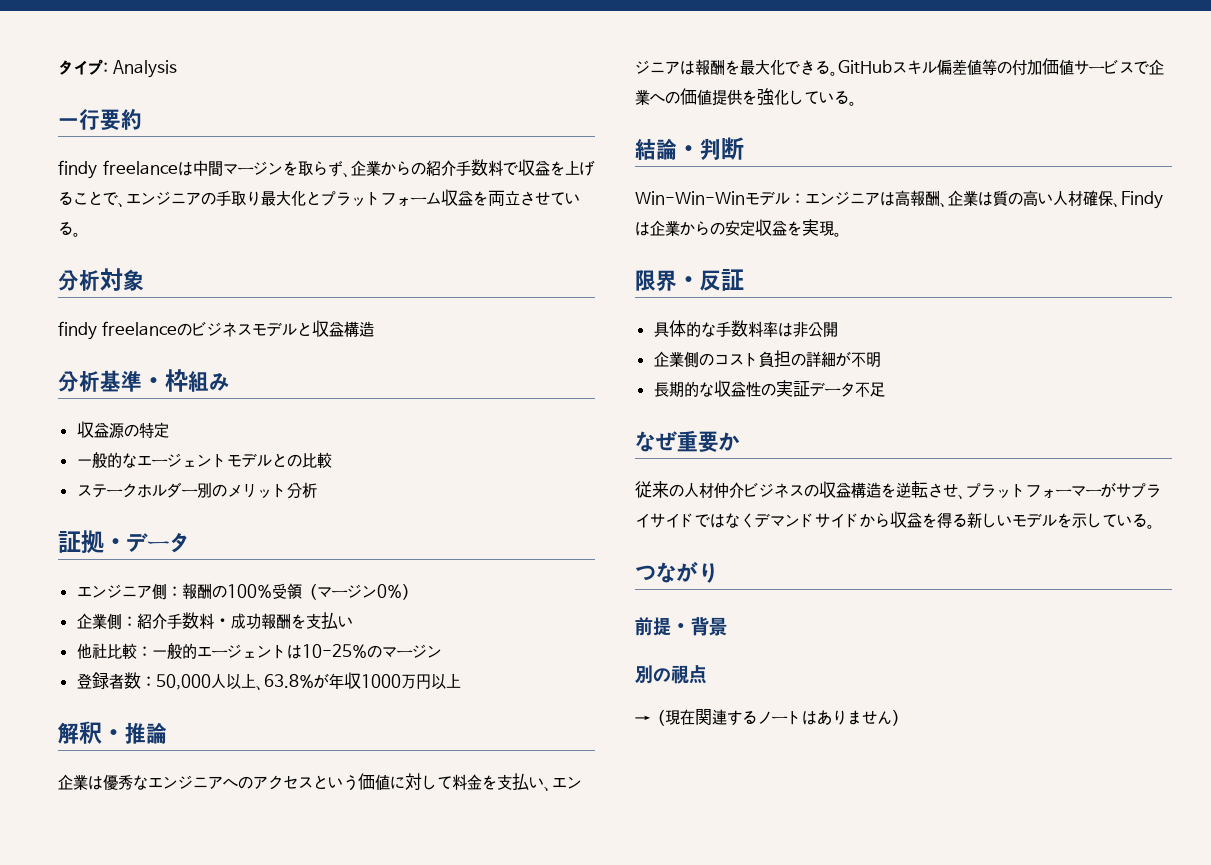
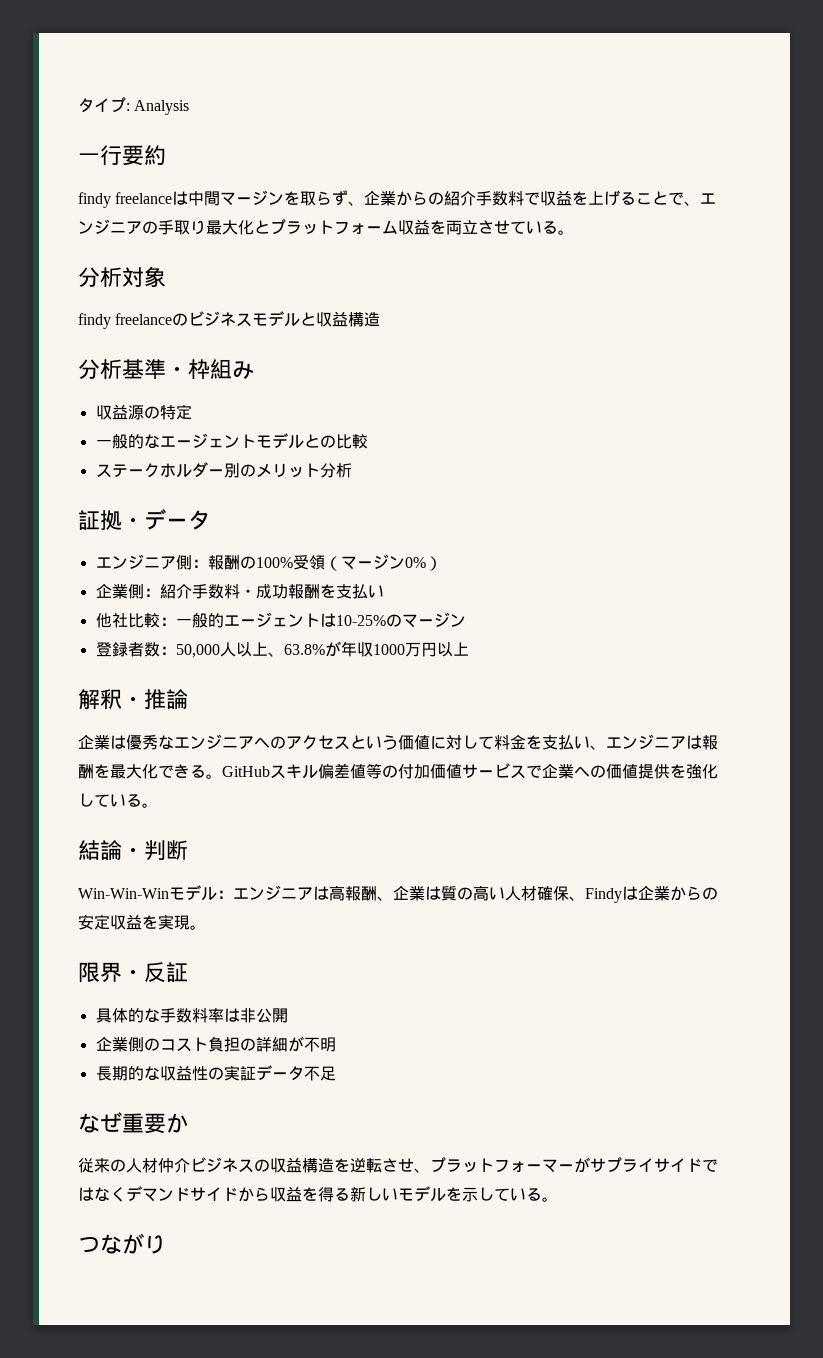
[635,617,727,636] [635,665,707,684] [635,709,907,726] // 前提・背景 // 別の視点 // →（現在関連するノートはありません） -> (166, 1244) none

